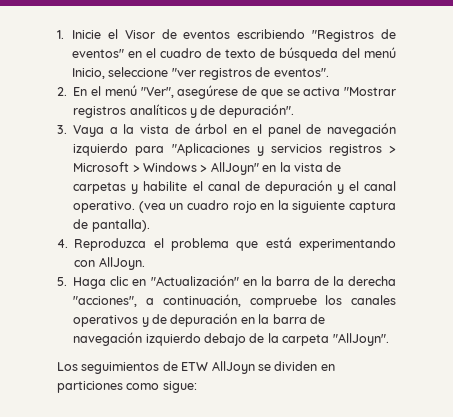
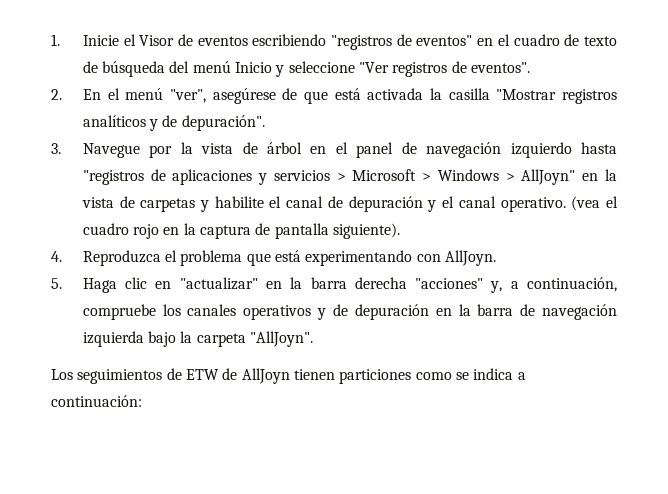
[312,30,375,42] "Registros -> [331,35,393,50] "registros
[71,67,196,79] Inicio, seleccione "ver -> [235,61,390,77] Inicio y seleccione "Ver
[140,87,174,98] "Ver", -> [169,89,206,103] "ver",
[286,87,341,96] se activa -> [334,88,490,100] está activada la casilla
[73,125,118,137] Vaya a -> [82,143,173,158] Navegue por
[135,143,250,156] para "Aplicaciones -> [581,142,618,154] [82,169,253,185] hasta "registros de aplicaciones
[328,144,382,156] registros -> (330, 175) none
[169,203,184,210] un -> [605,196,618,208] el
[292,201,346,213] siguiente -> (196, 229) none
[91,219,150,232] pantalla). -> [274,223,401,239] pantalla siguiente).
[150,275,396,286] [73,296,138,307] "Actualización" en la barra de la derecha "acciones", -> [179,277,503,293] "actualizar" en la barra derecha "acciones" y,
[145,333,265,346] izquierdo debajo de -> [82,331,177,347] izquierda bajo
[211,361,335,374] [57,381,197,393] AllJoyn se dividen en particiones como sigue: -> [222,368,526,384] [51,395,142,407] de AllJoyn tienen particiones como se indica a continuación:

